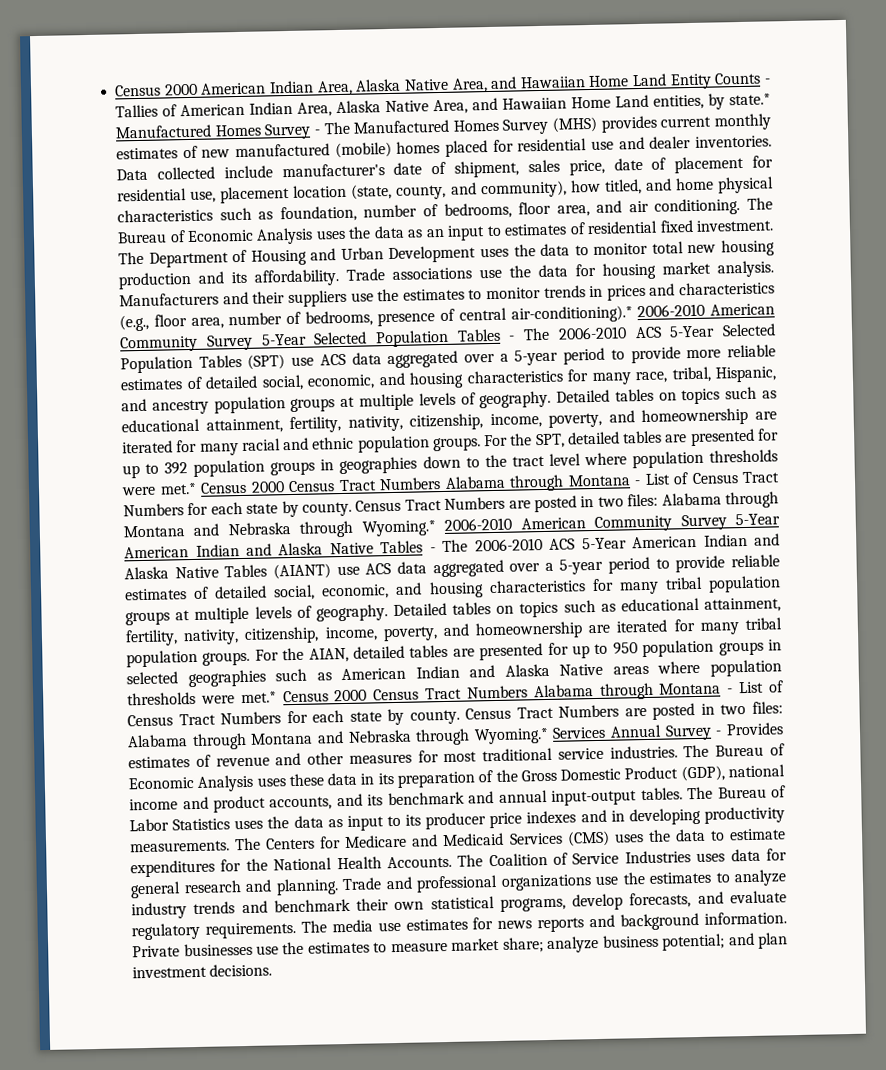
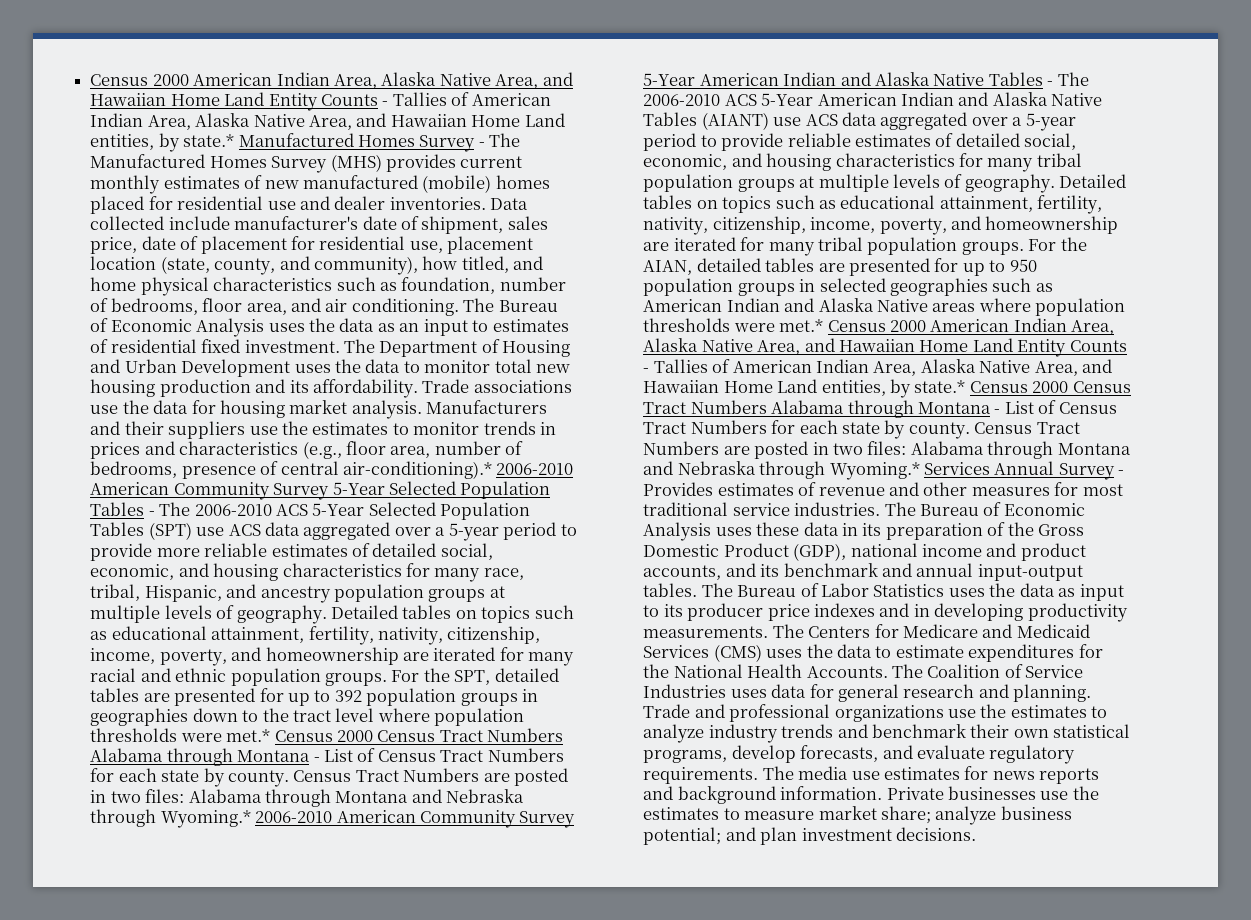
(368, 695) none -> [930,318,1115,335] [643,338,1127,357] [643,359,1113,376] [643,379,1069,398] American Indian Area, Alaska Native Area, and Hawaiian Home Land Entity Counts - Tallies of American Indian Area, Alaska Native Area, and Hawaiian Home Land entities, by state.* Census 2000

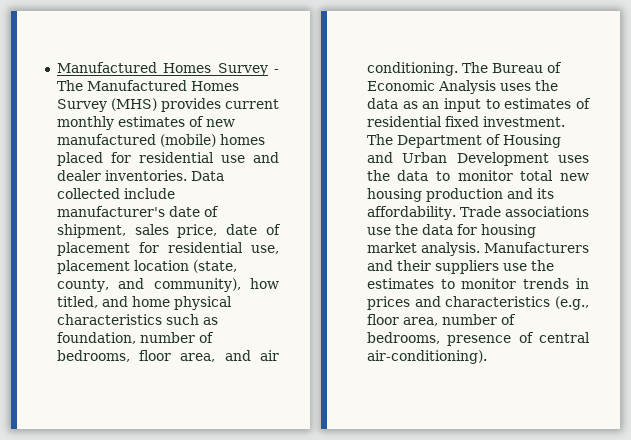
[90,72,573,89] [90,92,551,111] [90,113,565,130] [90,133,235,152] Census 2000 American Indian Area, Alaska Native Area, and Hawaiian Home Land Entity Counts - Tallies of American Indian Area, Alaska Native Area, and Hawaiian Home Land entities, by state.* -> (56, 67) none
[342,461,574,479] [90,481,551,500] [90,502,531,520] [90,522,577,541] [90,543,493,561] [90,563,524,582] [90,584,505,603] [90,605,574,624] [90,626,541,645] [90,647,575,666] [90,668,559,686] [90,688,539,706] [90,708,525,726] [90,728,564,742] [90,748,564,766] [90,768,569,787] [90,789,525,807] [90,809,576,828] [643,72,1089,86] [643,92,1103,106] [643,112,1076,131] [643,133,1077,151] [643,153,1082,172] [643,174,1127,193] [643,195,1103,214] [643,216,1119,235] [643,237,1087,256] [643,258,1037,276] [643,278,1053,296] [643,298,1126,316] [643,318,1115,335] [643,338,1127,357] [643,359,1113,376] [643,379,1131,398] [643,400,1117,418] [643,420,1080,439] [643,441,1131,459] [643,461,1125,480] [643,482,1123,496] [643,502,1085,516] [643,522,1085,541] [643,543,1086,561] [643,563,1083,581] [643,583,1124,601] [643,603,1128,622] [643,624,1090,638] [643,644,1103,662] [643,664,1084,678] [643,684,1092,702] [643,704,1108,722] [643,724,1131,743] [643,745,1076,764] [643,766,1100,784] [643,786,1099,804] [643,806,1072,825] [643,827,976,845] air-conditioning).* 2006-2010 American Community Survey 5-Year Selected Population Tables - The 2006-2010 ACS 5-Year Selected Population Tables (SPT) use ACS data aggregated over a 5-year period to provide more reliable estimates of detailed social, economic, and housing characteristics for many race, tribal, Hispanic, and ancestry population groups at multiple levels of geography. Detailed tables on topics such as educational attainment, fertility, nativity, citizenship, income, poverty, and homeownership are iterated for many racial and ethnic population groups. For the SPT, detailed tables are presented for up to 392 population groups in geographies down to the tract level where population thresholds were met.* Census 2000 Census Tract Numbers Alabama through Montana - List of Census Tract Numbers for each state by county. Census Tract Numbers are posted in two files: Alabama through Montana and Nebraska through Wyoming.* 2006-2010 American Community Survey 5-Year American Indian and Alaska Native Tables - The 2006-2010 ACS 5-Year American Indian and Alaska Native Tables (AIANT) use ACS data aggregated over a 5-year period to provide reliable estimates of detailed social, economic, and housing characteristics for many tribal population groups at multiple levels of geography. Detailed tables on topics such as educational attainment, fertility, nativity, citizenship, income, poverty, and homeownership are iterated for many tribal population groups. For the AIAN, detailed tables are presented for up to 950 population groups in selected geographies such as American Indian and Alaska Native areas where population thresholds were met.* Census 2000 American Indian Area, Alaska Native Area, and Hawaiian Home Land Entity Counts - Tallies of American Indian Area, Alaska Native Area, and Hawaiian Home Land entities, by state.* Census 2000 Census Tract Numbers Alabama through Montana - List of Census Tract Numbers for each state by county. Census Tract Numbers are posted in two files: Alabama through Montana and Nebraska through Wyoming.* Services Annual Survey - Provides estimates of revenue and other measures for most traditional service industries. The Bureau of Economic Analysis uses these data in its preparation of the Gross Domestic Product (GDP), national income and product accounts, and its benchmark and annual input-output tables. The Bureau of Labor Statistics uses the data as input to its producer price indexes and in developing productivity measurements. The Centers for Medicare and Medicaid Services (CMS) uses the data to estimate expenditures for the National Health Accounts. The Coalition of Service Industries uses data for general research and planning. Trade and professional organizations use the estimates to analyze industry trends and benchmark their own statistical programs, develop forecasts, and evaluate regulatory requirements. The media use estimates for news reports and background information. Private businesses use the estimates to measure market share; analyze business potential; and plan investment decisions. -> [366,350,487,364] air-conditioning).

